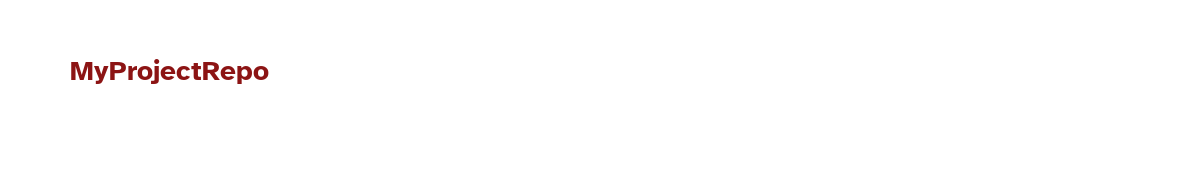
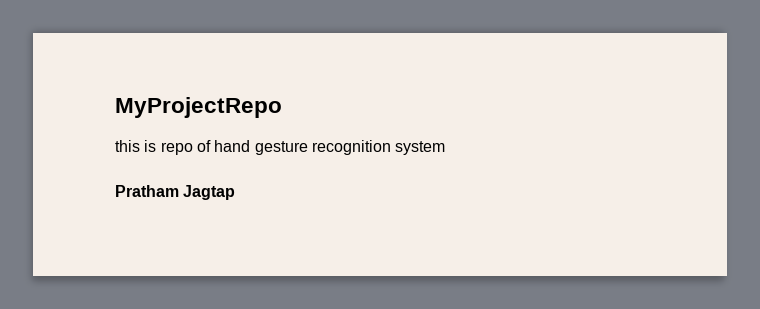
(269, 71) none -> [115,140,446,155] [115,185,236,200] // this is repo of hand gesture recognition system // Pratham Jagtap

